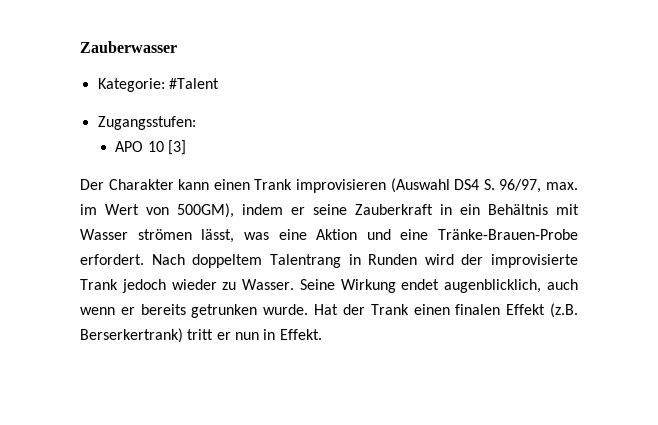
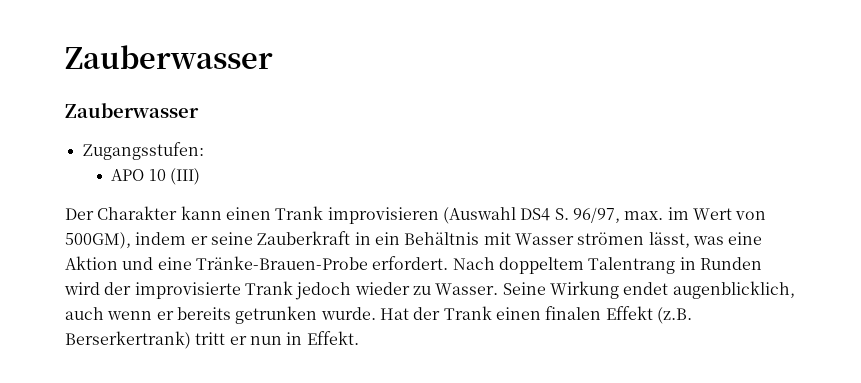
[80,41,177,53] [97,78,219,92] Zauberwasser // Kategorie: #Talent -> [65,45,273,69] [65,103,199,118] Zauberwasser // Zauberwasser
[168,140,187,155] [3] -> [169,168,200,185] (III)

